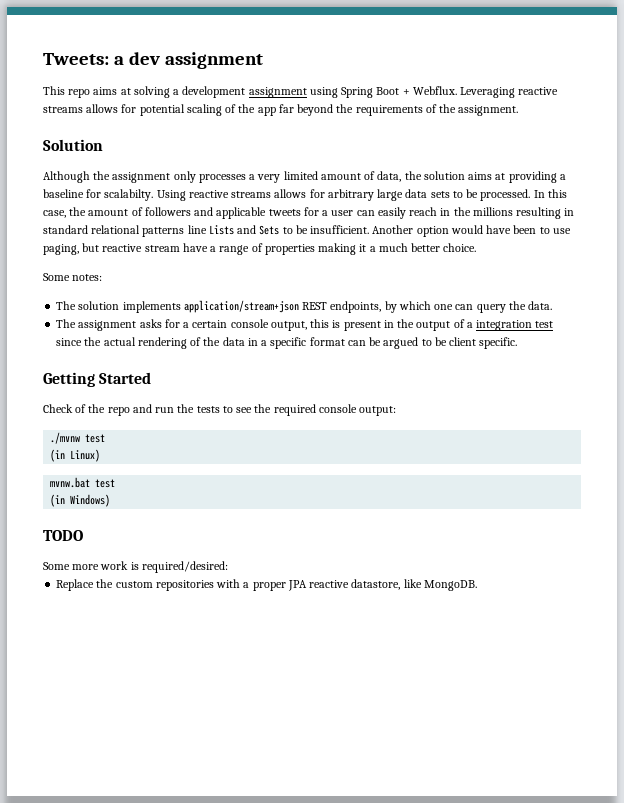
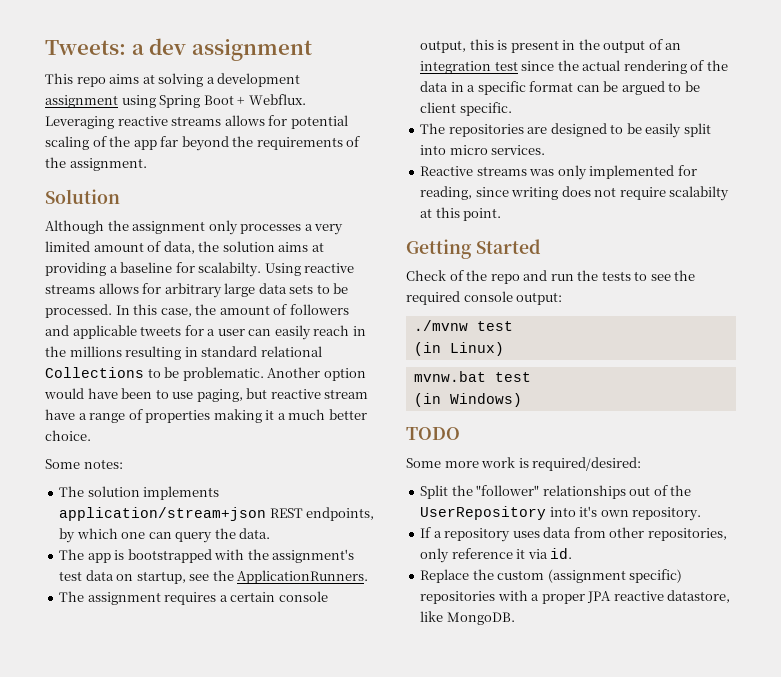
[142,225,370,237] patterns line Lists and Sets to be insufficient. -> [45,367,264,381] Collections to be problematic.
(553, 305) none -> [59,549,355,563] [59,570,369,584] // The app is bootstrapped with the assignment's test data on startup, see the ApplicationRunners.
[139,319,180,328] asks for -> [164,592,217,605] requires
[466,322,473,328] a -> [665,43,682,50] an
(518, 343) none -> [420,123,711,138] [420,145,546,155] [420,165,697,180] [420,186,730,201] [420,207,502,221] // The repositories are designed to be easily split into micro services. // Reactive streams was only implemented for reading, since writing does not require scalabilty at this point.
(228, 567) none -> [420,485,692,499] [420,506,702,521] [420,527,727,542] [420,548,573,563] // Split the "follower" relationships out of the UserRepository into it's own repository. // If a repository uses data from other repositories, only reference it via id.
(153, 584) none -> [547,569,683,583] (assignment specific)

